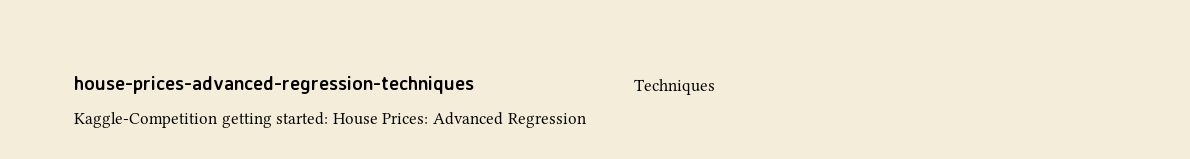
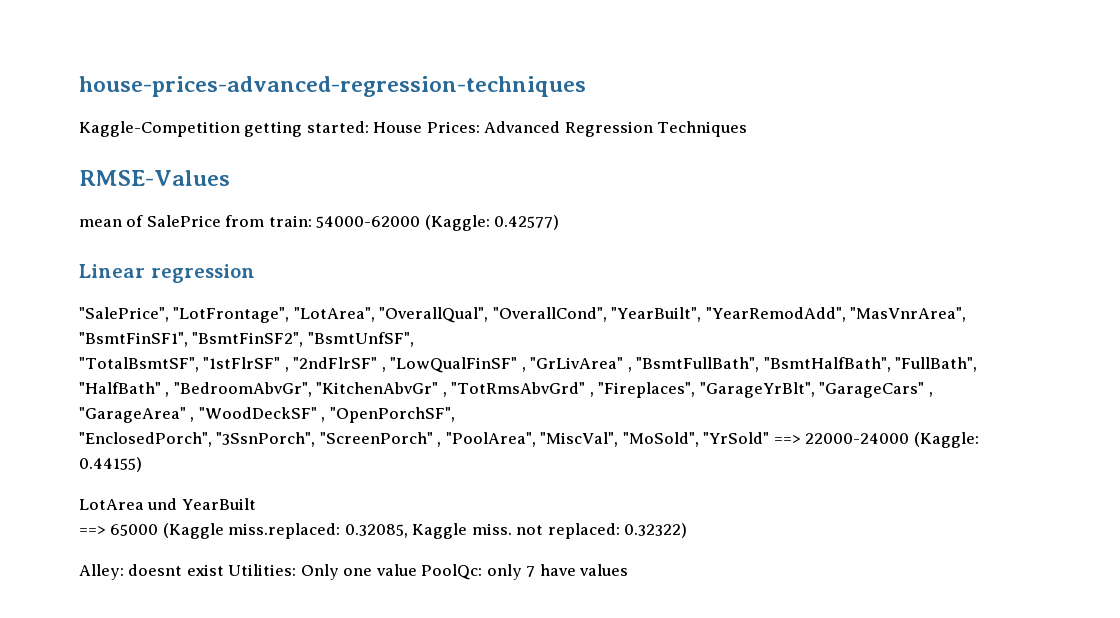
(715, 87) none -> [79,170,230,186] [79,215,560,231] [79,264,255,283] [79,307,967,323] [79,332,414,347] [79,357,977,373] [79,382,933,398] [79,407,455,423] [79,432,979,448] [79,457,142,472] [79,498,256,510] [79,523,688,539] [79,564,629,580] // RMSE-Values // mean of SalePrice from train: 54000-62000 (Kaggle: 0.42577) // Linear regression // "SalePrice", "LotFrontage", "LotArea", "OverallQual", "OverallCond", "YearBuilt", "YearRemodAdd", "MasVnrArea", "BsmtFinSF1", "BsmtFinSF2", "BsmtUnfSF", // "TotalBsmtSF", "1stFlrSF" , "2ndFlrSF" , "LowQualFinSF" , "GrLivArea" , "BsmtFullBath", "BsmtHalfBath", "FullBath", "HalfBath" , "BedroomAbvGr", "KitchenAbvGr" , "TotRmsAbvGrd" , "Fireplaces", "GarageYrBlt", "GarageCars" , "GarageArea" , "WoodDeckSF" , "OpenPorchSF", // "EnclosedPorch", "3SsnPorch", "ScreenPorch" , "PoolArea", "MiscVal", "MoSold", "YrSold" ==> 22000-24000 (Kaggle: 0.44155) // LotArea und YearBuilt // ==> 65000 (Kaggle miss.replaced: 0.32085, Kaggle miss. not replaced: 0.32322) // Alley: doesnt exist Utilities: Only one value PoolQc: only 7 have values

